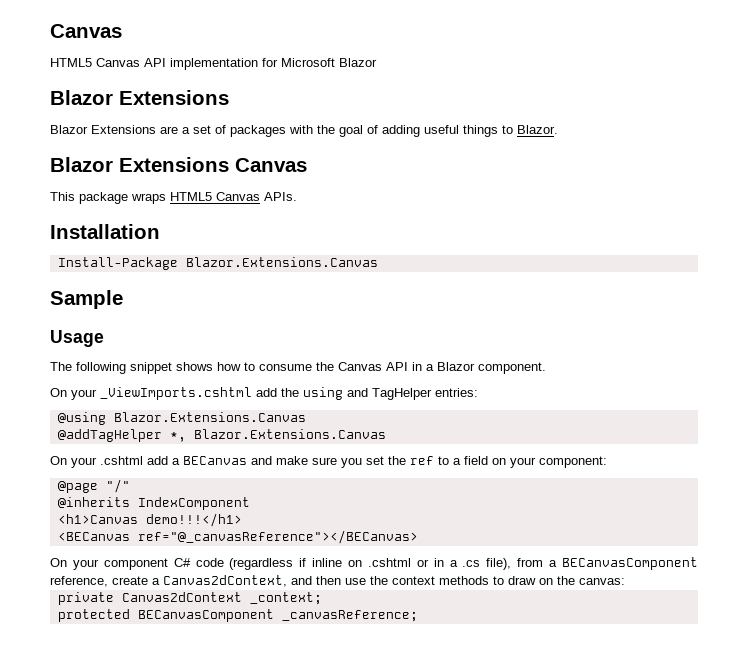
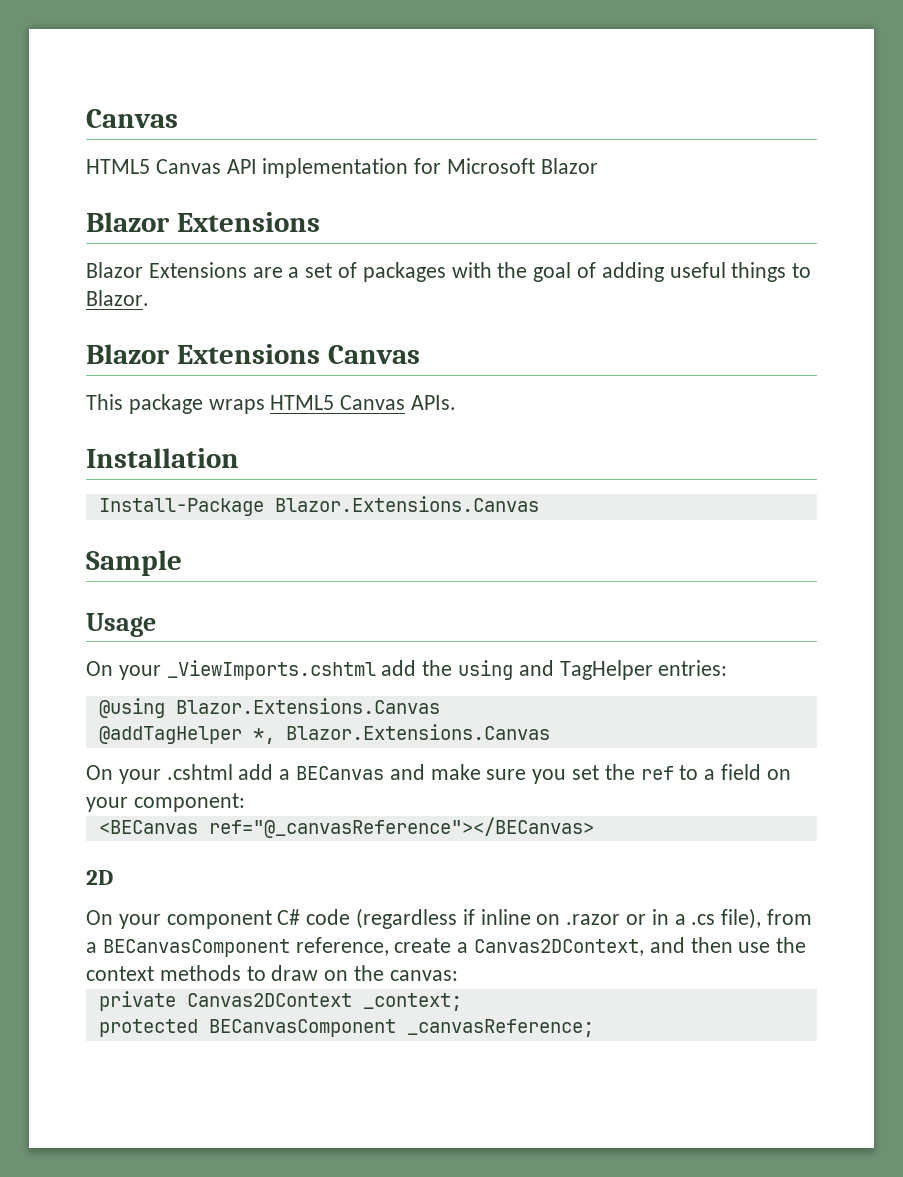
[50,362,546,374] // The following snippet shows how to consume the Canvas API in a Blazor component. -> (156, 625) none
[57,479,130,493] [57,497,250,510] [57,513,242,527] // @page "/" // @inherits IndexComponent // <h1>Canvas demo!!!</h1> -> (245, 802) none
(418, 537) none -> [86,870,113,885] // 2D
[367,558,411,567] .cshtml -> [566,914,621,925] .razor
[163,575,287,587] Canvas2dContext, -> [474,939,645,956] Canvas2DContext,
[121,592,242,602] Canvas2dContext -> [186,993,352,1007] Canvas2DContext

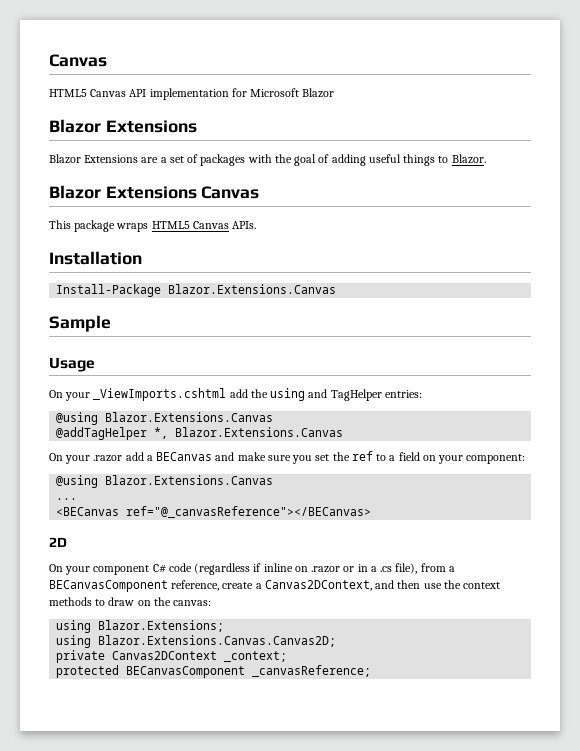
[166,764,233,780] .cshtml -> [93,455,123,462] .razor
(245, 802) none -> [56,475,274,488] [56,498,78,500] // @using Blazor.Extensions.Canvas // ...
(458, 975) none -> [56,620,225,633] [56,635,337,648] // using Blazor.Extensions; // using Blazor.Extensions.Canvas.Canvas2D;

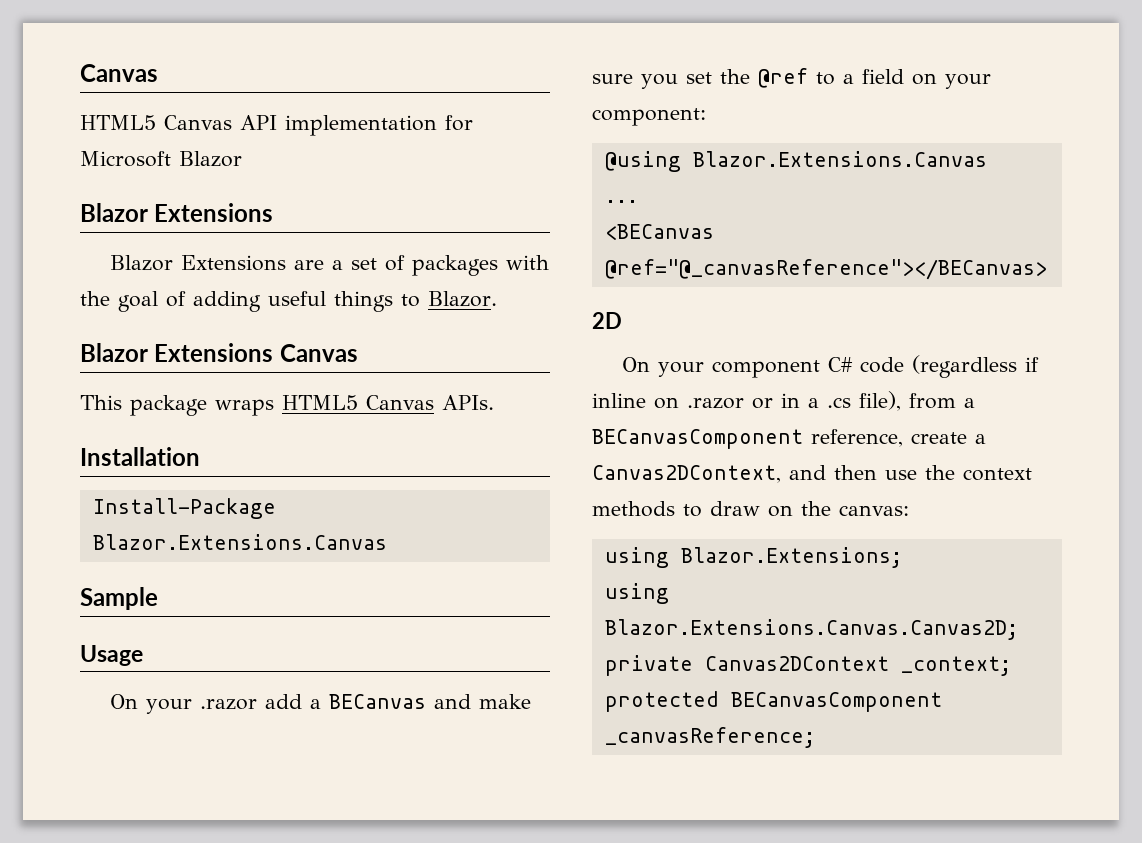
[49,388,422,401] [56,412,274,425] [56,427,344,440] // On your _ViewImports.cshtml add the using and TagHelper entries: // @using Blazor.Extensions.Canvas // @addTagHelper *, Blazor.Extensions.Canvas -> (143, 655) none
[351,451,373,461] ref -> [758,68,808,88] @ref
[126,506,372,518] ref="@_canvasReference"></BECanvas> -> [604,259,1047,280] @ref="@_canvasReference"></BECanvas>

